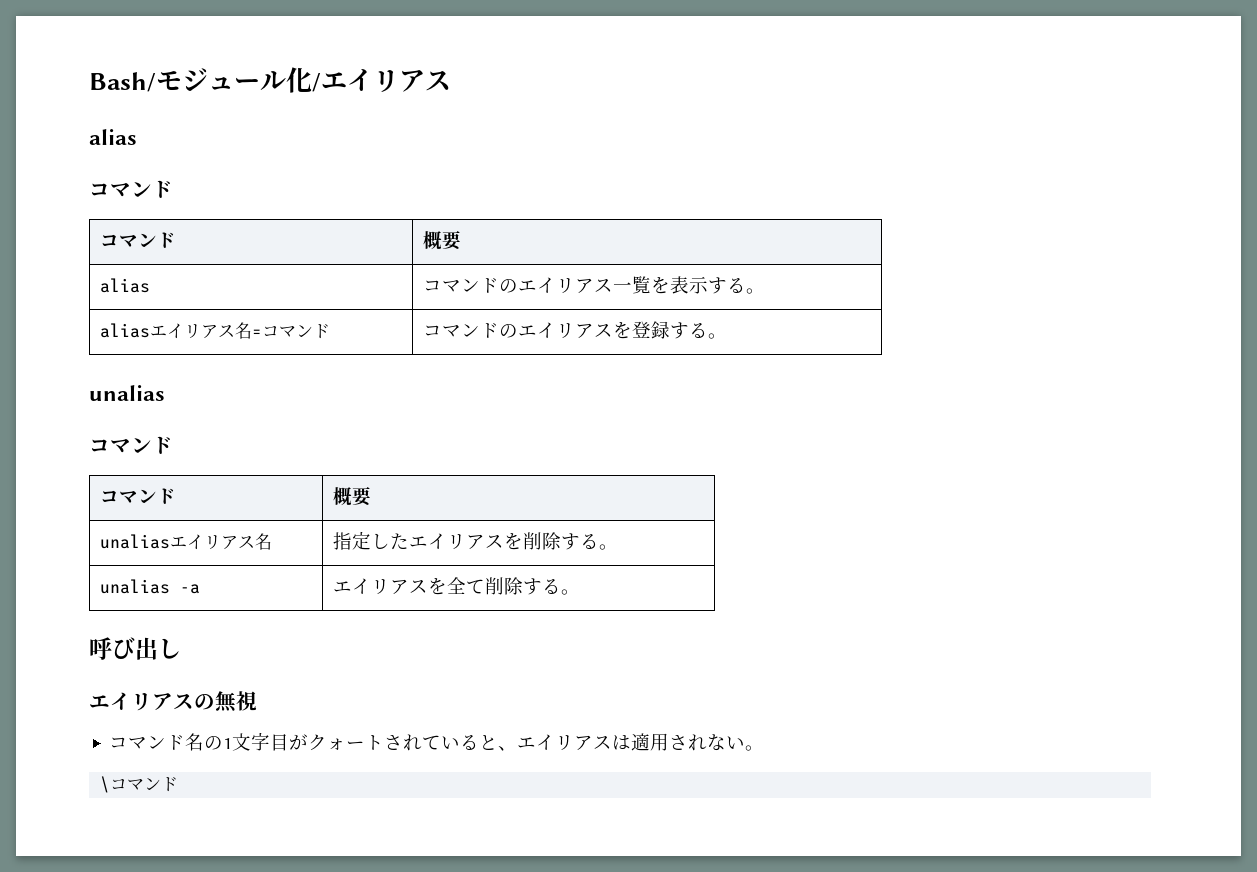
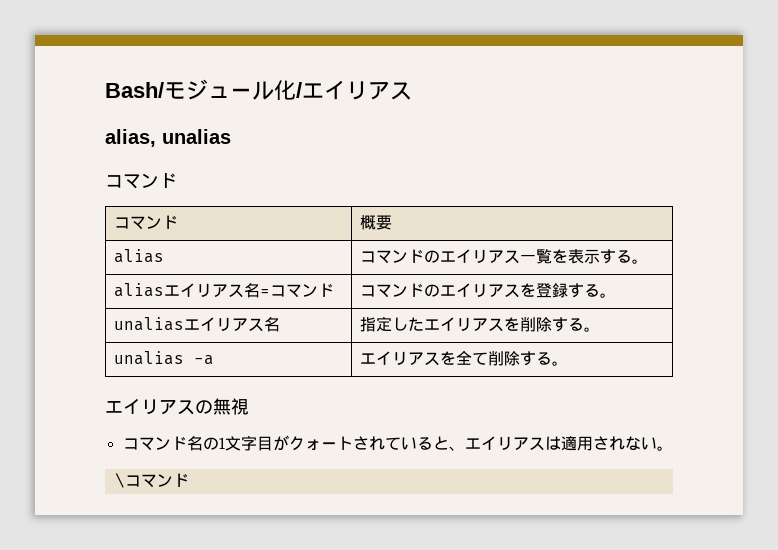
[89,129,137,145] alias -> [105,129,231,147] alias, unalias
[89,385,165,401] [89,436,173,454] [99,488,176,504] [332,487,371,506] // unalias // コマンド // コマンド | 概要 -> (616, 295) none
[89,637,181,660] // 呼び出し -> (568, 363) none

